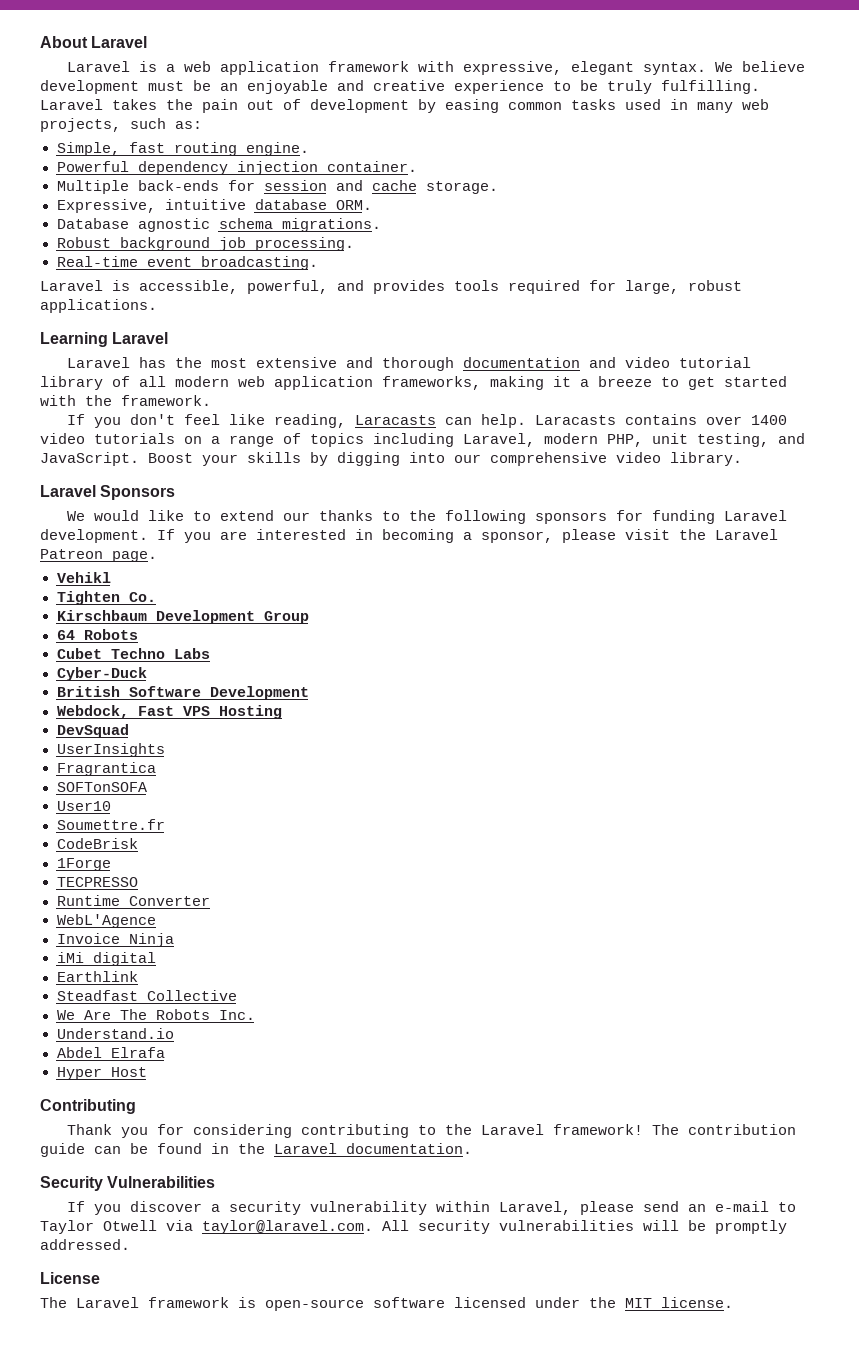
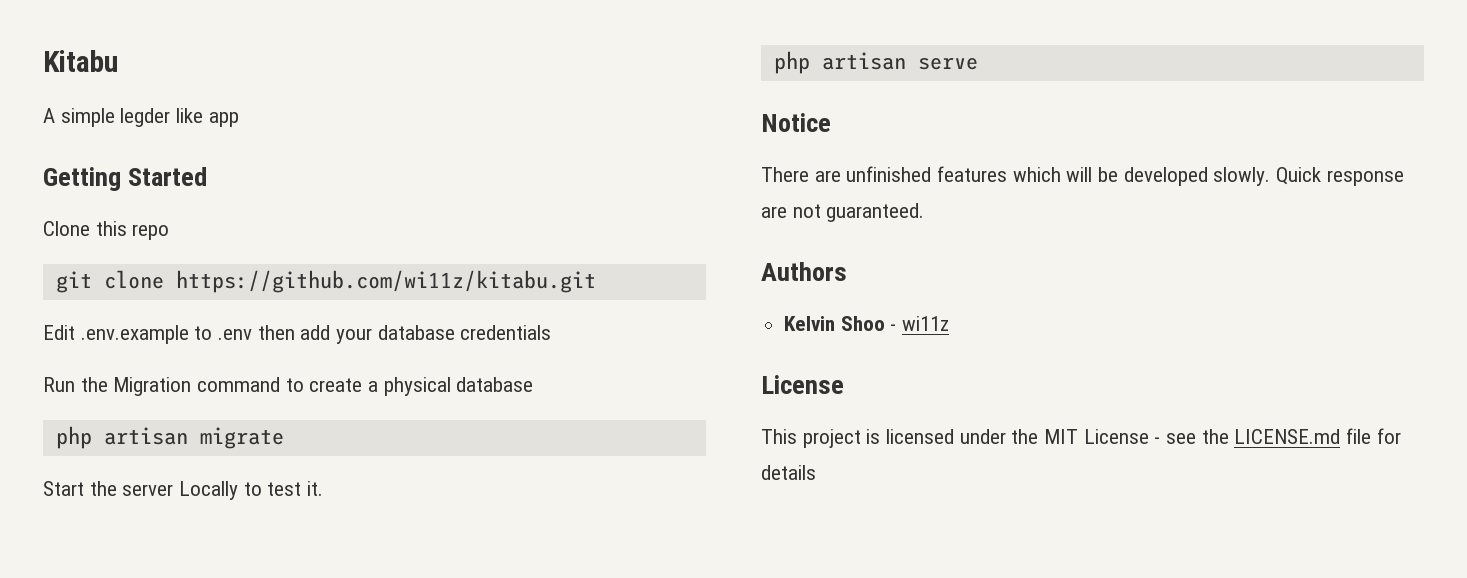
[40,36,148,48] [67,61,806,75] [40,80,760,94] [40,99,769,113] [40,118,202,132] [56,142,309,156] [56,161,417,175] [56,180,498,194] [56,199,372,213] [56,218,381,232] [56,237,354,251] [56,256,318,270] [40,280,742,294] [40,299,157,313] [40,332,169,347] [67,357,752,371] [40,376,787,390] [40,395,211,406] [67,414,788,428] [40,433,805,447] [40,452,742,466] [40,485,176,500] [67,510,788,524] [40,529,778,543] [40,549,157,562] [56,572,111,583] [56,591,156,605] [56,610,309,624] [56,629,138,640] [56,648,210,659] [56,667,147,681] [56,686,309,700] [56,705,282,719] [56,724,129,738] [56,743,165,757] [56,762,156,776] [56,782,147,792] [56,801,111,811] [56,819,165,830] [56,838,138,849] [56,858,111,871] [56,877,138,887] [56,895,210,906] [56,914,156,928] [56,933,174,947] [56,952,156,966] [56,971,138,982] [56,990,237,1001] [56,1009,255,1020] [56,1028,174,1039] [56,1047,165,1058] [56,1067,147,1080] [40,1099,136,1114] [67,1124,797,1138] [40,1143,472,1157] [40,1176,216,1191] [67,1201,797,1215] [40,1220,787,1234] [40,1239,130,1250] [40,1272,100,1284] [40,1297,733,1311] About Laravel // Laravel is a web application framework with expressive, elegant syntax. We believe development must be an enjoyable and creative experience to be truly fulfilling. Laravel takes the pain out of development by easing common tasks used in many web projects, such as: // Simple, fast routing engine. // Powerful dependency injection container. // Multiple back-ends for session and cache storage. // Expressive, intuitive database ORM. // Database agnostic schema migrations. // Robust background job processing. // Real-time event broadcasting. // Laravel is accessible, powerful, and provides tools required for large, robust applications. // Learning Laravel // Laravel has the most extensive and thorough documentation and video tutorial library of all modern web application frameworks, making it a breeze to get started with the framework. // If you don't feel like reading, Laracasts can help. Laracasts contains over 1400 video tutorials on a range of topics including Laravel, modern PHP, unit testing, and JavaScript. Boost your skills by digging into our comprehensive video library. // Laravel Sponsors // We would like to extend our thanks to the following sponsors for funding Laravel development. If you are interested in becoming a sponsor, please visit the Laravel Patreon page. // Vehikl // Tighten Co. // Kirschbaum Development Group // 64 Robots // Cubet Techno Labs // Cyber-Duck // British Software Development // Webdock, Fast VPS Hosting // DevSquad // UserInsights // Fragrantica // SOFTonSOFA // User10 // Soumettre.fr // CodeBrisk // 1Forge // TECPRESSO // Runtime Converter // WebL'Agence // Invoice Ninja // iMi digital // Earthlink // Steadfast Collective // We Are The Robots Inc. // Understand.io // Abdel Elrafa // Hyper Host // Contributing // Thank you for considering contributing to the Laravel framework! The contribution guide can be found in the Laravel documentation. // Security Vulnerabilities // If you discover a security vulnerability within Laravel, please send an e-mail to Taylor Otwell via taylor@laravel.com. All security vulnerabilities will be promptly addressed. // License // The Laravel framework is open-source software licensed under the MIT license. -> [43,50,118,72] [43,108,239,127] [43,167,208,191] [43,221,170,240] [55,270,596,293] [43,325,552,344] [43,377,534,396] [55,426,284,449] [43,481,324,500] [773,51,978,74] [761,113,831,132] [761,166,1404,186] [761,203,925,222] [761,262,847,281] [784,316,950,331] [761,375,844,394] [761,428,1401,448] [761,465,816,480] Kitabu // A simple legder like app // Getting Started // Clone this repo // git clone https://github.com/wi11z/kitabu.git // Edit .env.example to .env then add your database credentials // Run the Migration command to create a physical database // php artisan migrate // Start the server Locally to test it. // php artisan serve // Notice // There are unfinished features which will be developed slowly. Quick response are not guaranteed. // Authors // Kelvin Shoo - wi11z // License // This project is licensed under the MIT License - see the LICENSE.md file for details

